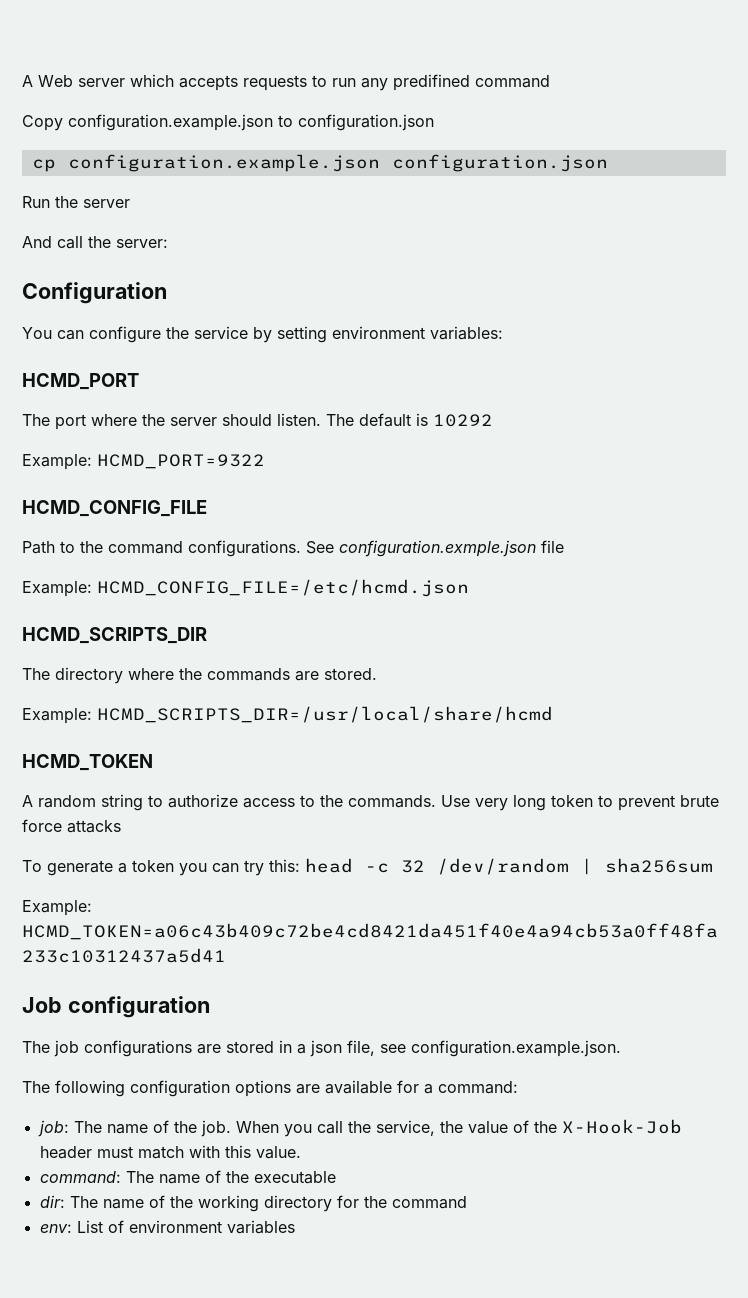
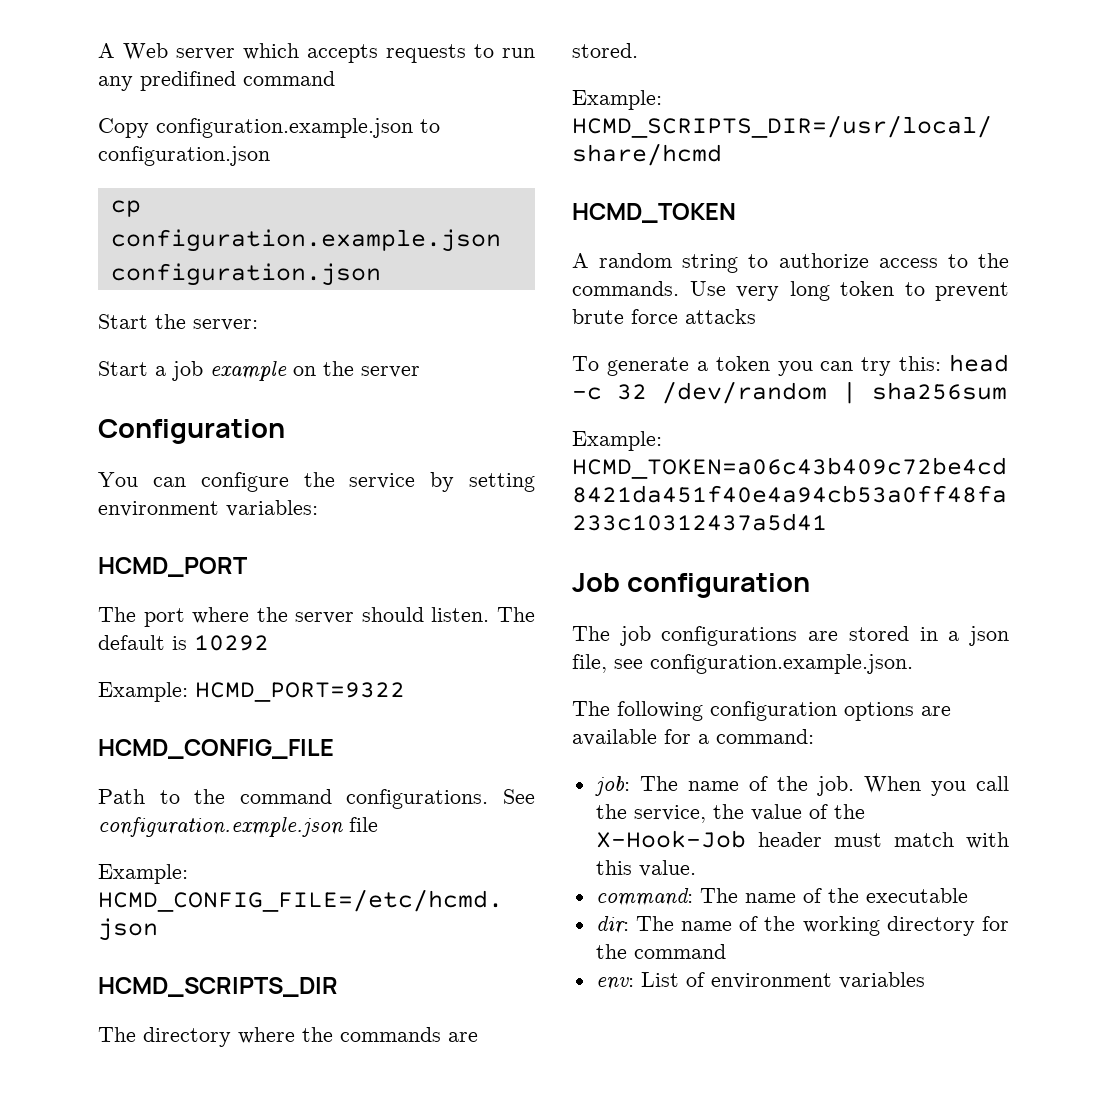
[22,196,130,208] [22,236,168,249] Run the server // And call the server: -> [98,314,258,331] [98,361,420,381] Start the server: // Start a job example on the server

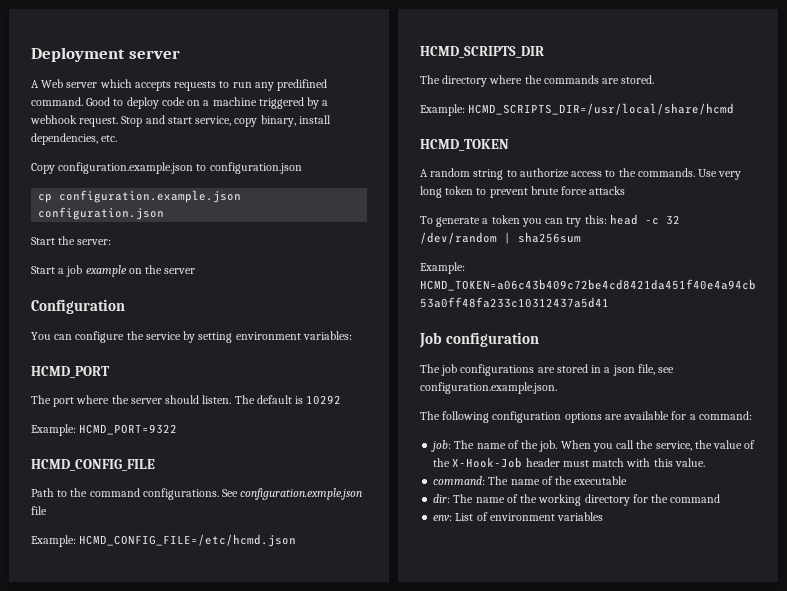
(98, 50) none -> [31,47,180,62] Deployment server //
[243,71,335,86] command -> [31,97,329,109] [30,115,331,127] [31,133,118,145] command. Good to deploy code on a machine triggered by a webhook request. Stop and start service, copy binary, install dependencies, etc.

